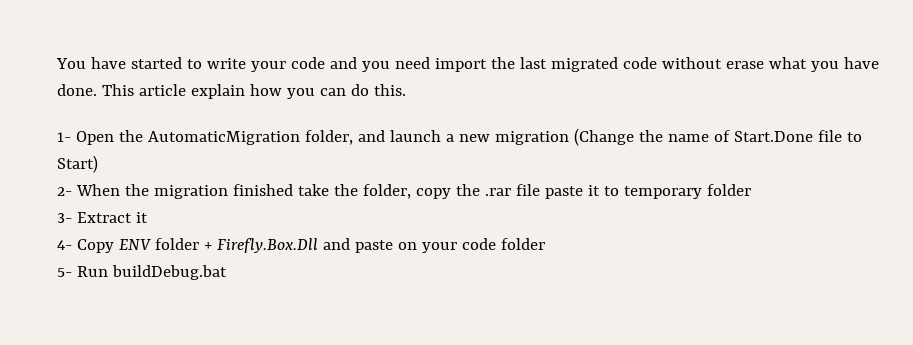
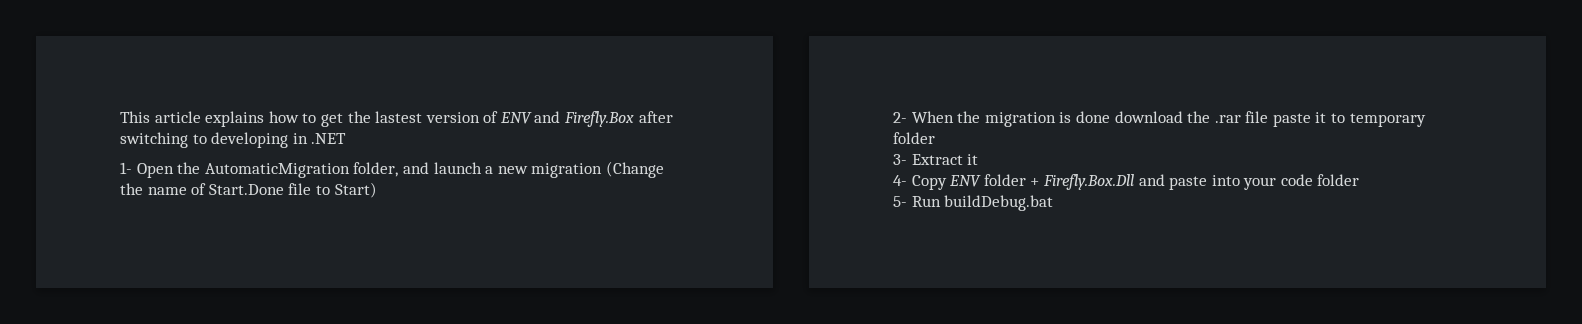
[56,57,879,72] [57,84,406,99] You have started to write your code and you need import the last migrated code without erase what you have done. This article explain how you can do this. -> [120,111,673,127] [120,132,347,148] This article explains how to get the lastest version of ENV and Firefly.Box after switching to developing in .NET
[232,184,451,199] finished take the folder, copy -> [1059,111,1183,123] is done download
[397,242,417,250] on -> [1211,175,1240,186] into

